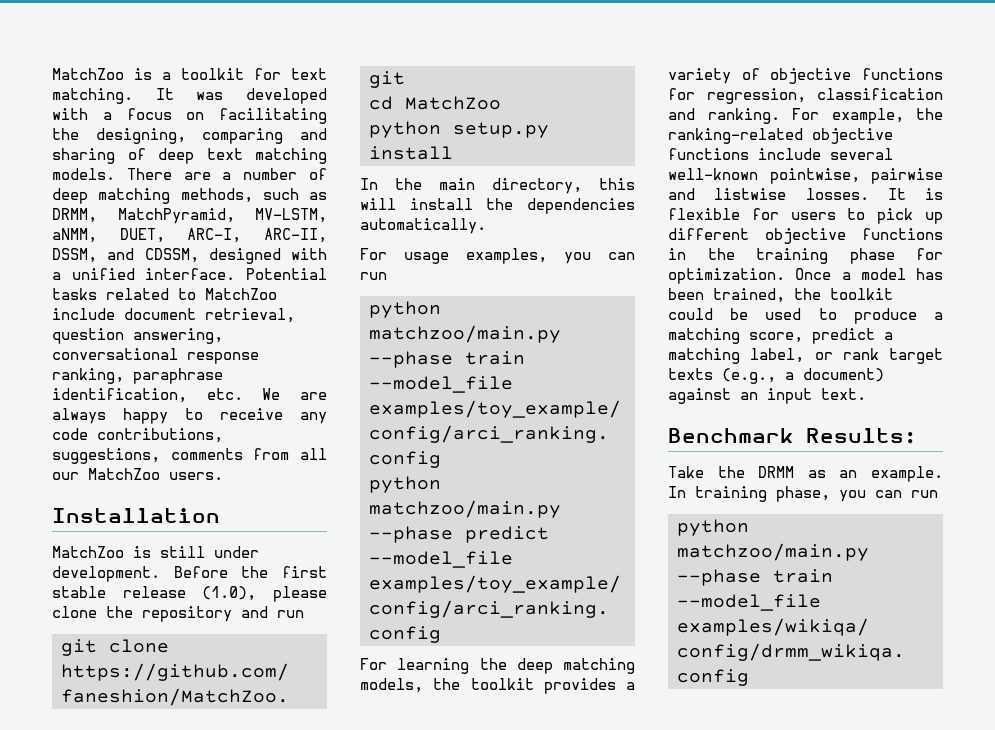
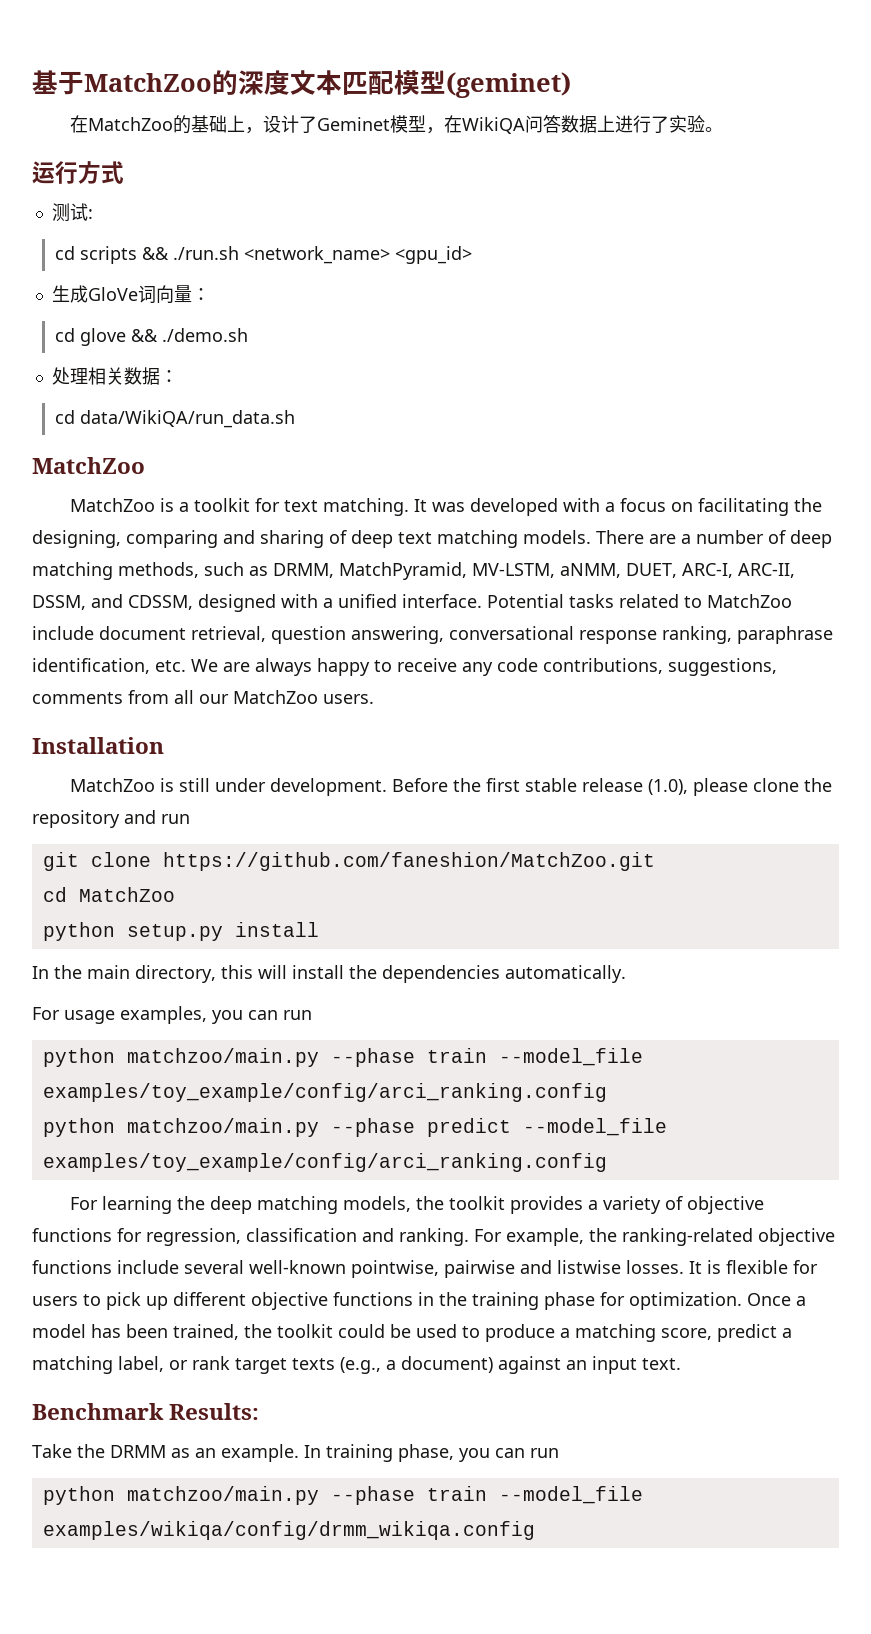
(52, 74) none -> [32,70,571,98] [69,115,723,134] [32,161,124,184] [51,203,93,222] [54,246,472,264] [51,285,210,303] [54,328,248,346] [51,367,178,385] [54,410,295,428] [32,457,145,474] 基于MatchZoo的深度文本匹配模型(geminet) // 在MatchZoo的基础上，设计了Geminet模型，在WikiQA问答数据上进行了实验。 // 运行方式 // 测试: // cd scripts && ./run.sh <network_name> <gpu_id> // 生成GloVe词向量： // cd glove && ./demo.sh // 处理相关数据： // cd data/WikiQA/run_data.sh // MatchZoo //

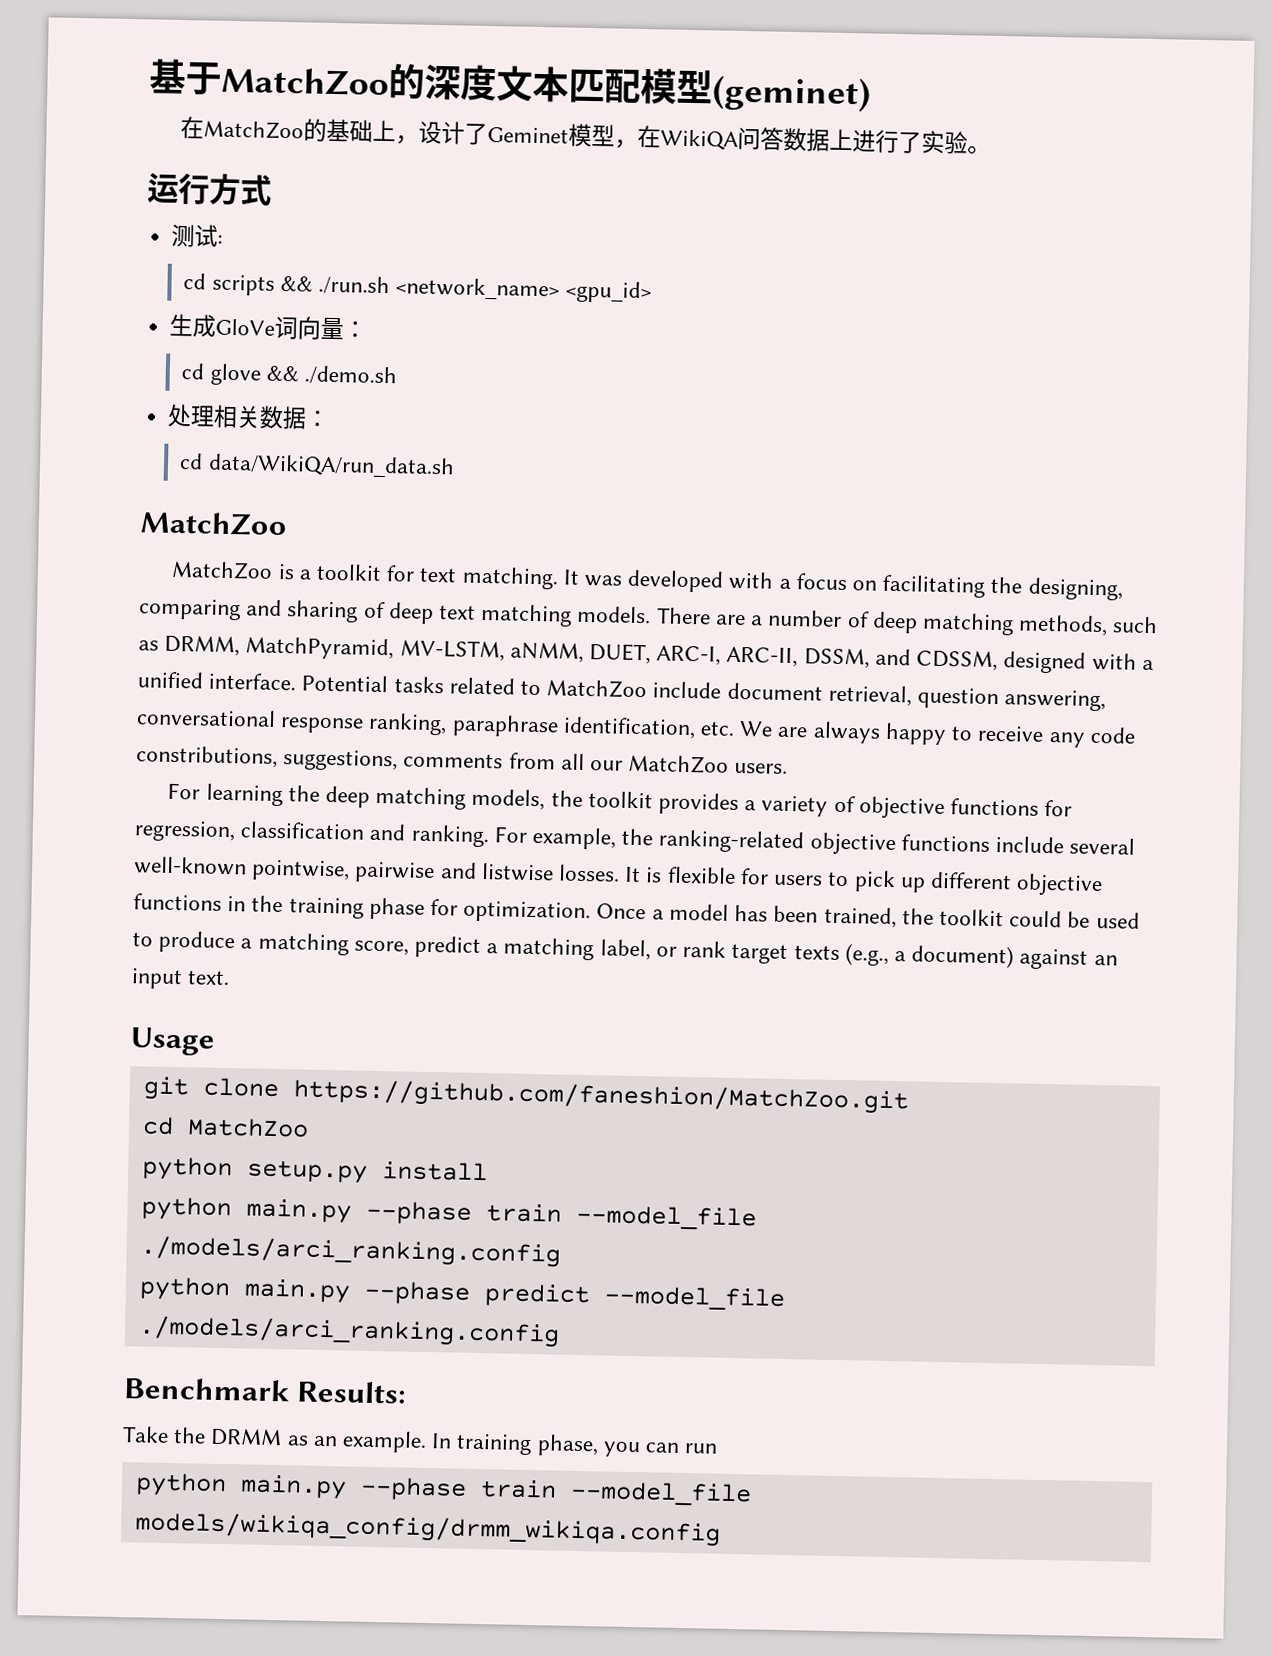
[543,658,663,674] contributions, -> [136,745,278,768] constributions,
[32,737,164,754] [69,778,832,796] [32,810,190,828] [42,852,655,871] [42,887,175,902] [42,922,319,941] [32,965,626,983] [32,1006,312,1024] [42,1048,643,1067] [42,1083,607,1102] [42,1118,667,1137] [42,1153,607,1172] // Installation // MatchZoo is still under development. Before the first stable release (1.0), please clone the repository and run // git clone https://github.com/faneshion/MatchZoo.git // cd MatchZoo // python setup.py install // In the main directory, this will install the dependencies automatically. // For usage examples, you can run // python matchzoo/main.py --phase train --model_file examples/toy_example/config/arci_ranking.config // python matchzoo/main.py --phase predict --model_file examples/toy_example/config/arci_ranking.config -> (789, 768) none
(681, 1364) none -> [130,1027,215,1056] [142,1076,909,1115] [141,1116,309,1138] [141,1156,488,1184] [140,1196,757,1231] [139,1235,561,1268] [138,1276,786,1311] [137,1315,560,1348] // Usage // git clone https://github.com/faneshion/MatchZoo.git // cd MatchZoo // python setup.py install // python main.py --phase train --model_file ./models/arci_ranking.config // python main.py --phase predict --model_file ./models/arci_ranking.config
[126,1486,643,1505] [42,1521,535,1540] matchzoo/main.py --phase train --model_file examples/wikiqa/config/drmm_wikiqa.config -> [239,1474,752,1507] [134,1511,721,1547] main.py --phase train --model_file models/wikiqa_config/drmm_wikiqa.config

